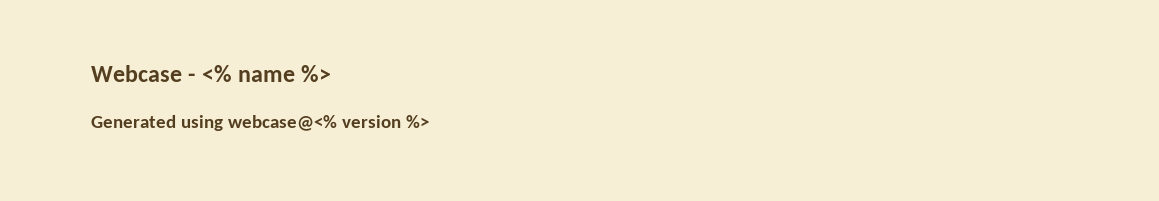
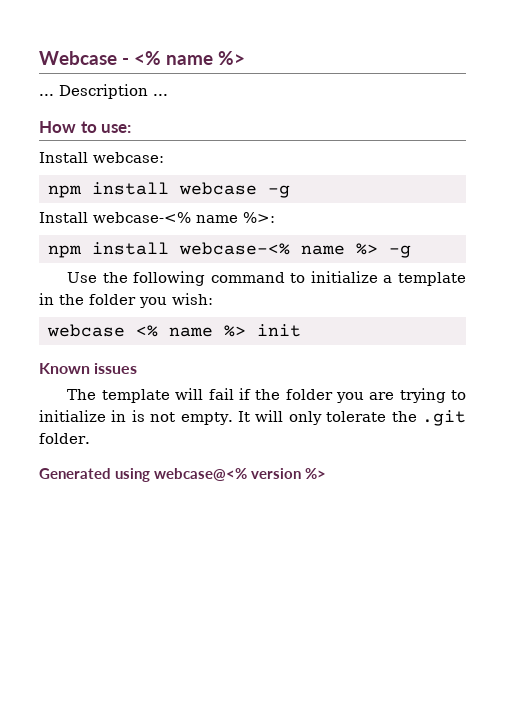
(332, 73) none -> [39,84,168,99] [39,121,132,133] [39,152,164,163] [47,182,290,198] [39,212,275,223] [47,242,411,258] [67,271,466,286] [39,293,213,308] [46,324,301,337] [39,363,138,374] [67,388,467,403] [39,410,467,426] [39,433,90,444] // ... Description ... // How to use: // Install webcase: // npm install webcase -g // Install webcase-<% name %>: // npm install webcase-<% name %> -g // Use the following command to initialize a template in the folder you wish: // webcase <% name %> init // Known issues // The template will fail if the folder you are trying to initialize in is not empty. It will only tolerate the .git folder.

